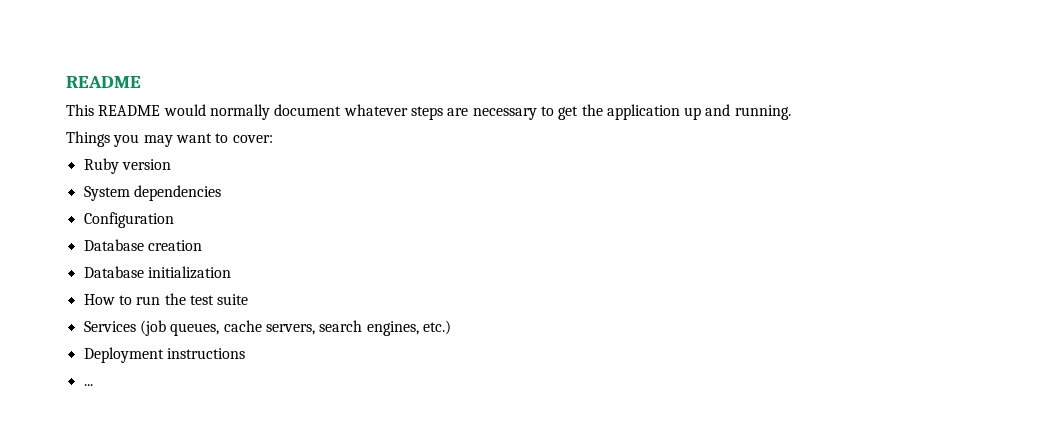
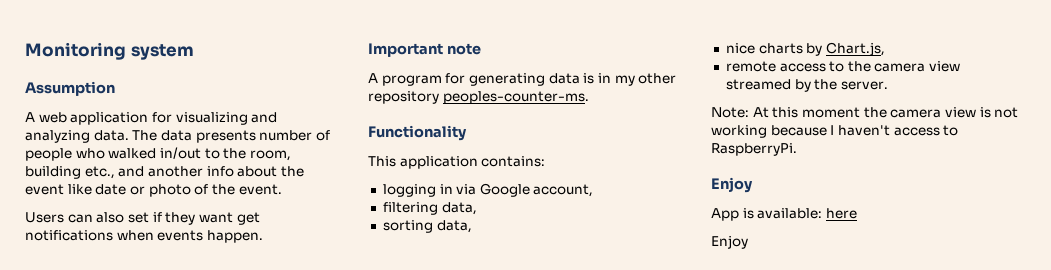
[66,76,141,88] [66,104,791,120] [66,131,273,147] [83,158,171,174] [83,185,221,201] [83,212,174,228] [83,239,202,251] [83,266,231,279] [83,293,249,305] [83,320,451,336] [83,347,245,363] [83,384,93,386] README // This README would normally document whatever steps are necessary to get the application up and running. // Things you may want to cover: // Ruby version // System dependencies // Configuration // Database creation // Database initialization // How to run the test suite // Services (job queues, cache servers, search engines, etc.) // Deployment instructions // ... -> [25,42,194,60] [25,81,115,96] [25,112,278,125] [25,130,330,143] [25,147,291,161] [25,166,304,179] [25,184,282,197] [25,212,260,225] [25,230,263,243] [368,43,481,57] [368,73,677,86] [368,91,589,104] [368,125,467,141] [368,156,546,169] [382,183,594,197] [382,202,477,215] [382,220,472,233] [725,42,885,56] [725,61,961,72] [725,79,888,92] [711,107,1019,118] [711,125,959,138] [711,143,797,156] [711,177,753,193] [711,208,857,221] [711,235,748,249] Monitoring system // Assumption // A web application for visualizing and analyzing data. The data presents number of people who walked in/out to the room, building etc., and another info about the event like date or photo of the event. // Users can also set if they want get notifications when events happen. // Important note // A program for generating data is in my other repository peoples-counter-ms. // Functionality // This application contains: // logging in via Google account, // filtering data, // sorting data, // nice charts by Chart.js, // remote access to the camera view streamed by the server. // Note: At this moment the camera view is not working because I haven't access to RaspberryPi. // Enjoy // App is available: here // Enjoy

